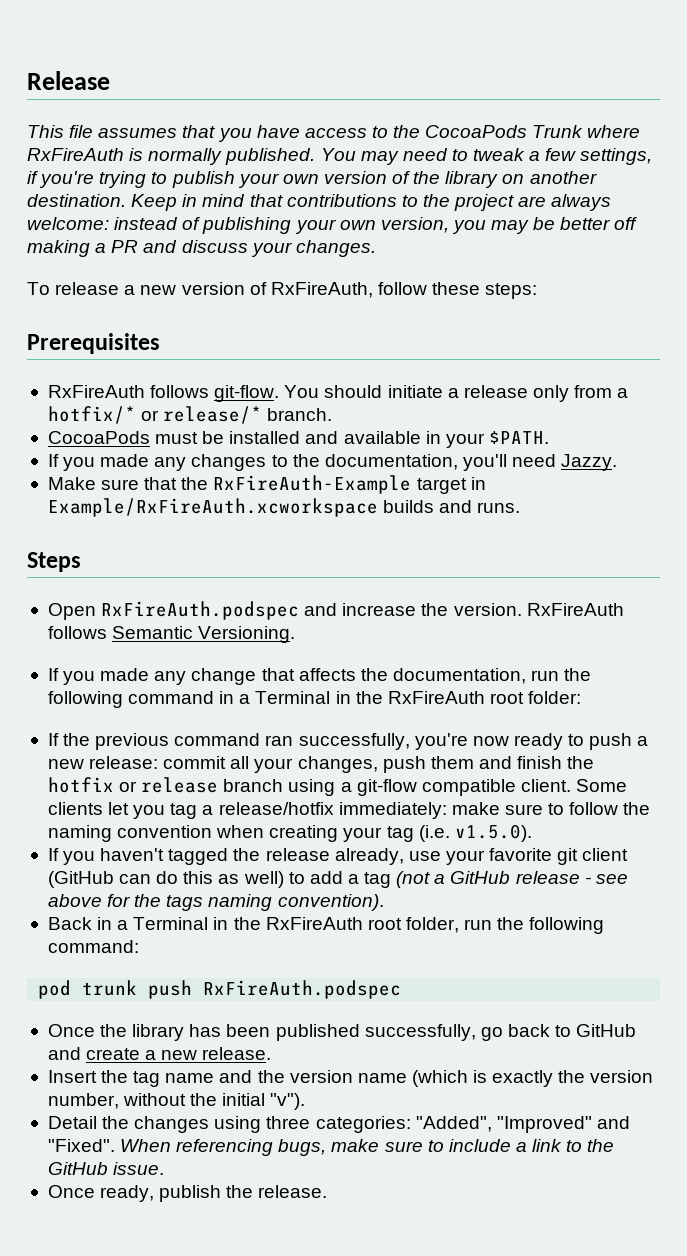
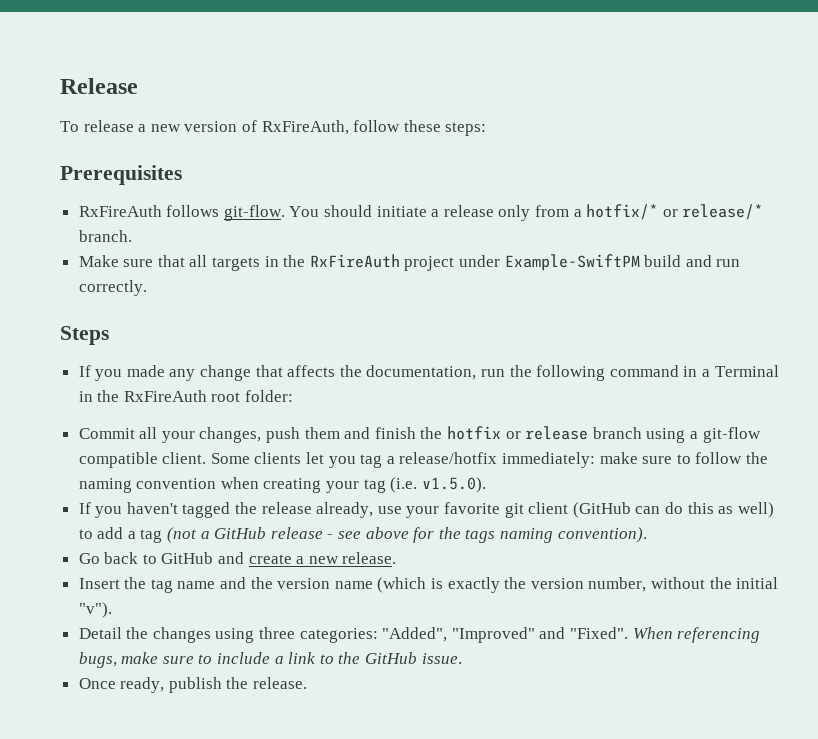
[27,125,641,142] [27,148,653,165] [27,171,597,188] [27,194,612,211] [27,217,638,234] [27,240,376,257] // This file assumes that you have access to the CocoaPods Trunk where RxFireAuth is normally published. You may need to tweak a few settings, if you're trying to publish your own version of the library on another destination. Keep in mind that contributions to the project are always welcome: instead of publishing your own version, you may be better off making a PR and discuss your changes. -> (138, 86) none
[47,431,549,448] [47,454,618,471] [47,475,486,494] [47,498,521,517] [27,552,81,572] [47,601,624,620] [47,626,296,643] CocoaPods must be installed and available in your $PATH. // If you made any changes to the documentation, you'll need Jazzy. // Make sure that the RxFireAuth-Example target in Example/RxFireAuth.xcworkspace builds and runs. // Steps // Open RxFireAuth.podspec and increase the version. RxFireAuth follows Semantic Versioning. -> [78,254,741,271] [78,280,147,296] [60,326,109,345] Make sure that all targets in the RxFireAuth project under Example-SwiftPM build and run correctly. // Steps
[47,733,649,750] [47,756,227,769] If the previous command ran successfully, you're now ready to push a new release: commit -> [78,428,135,439] Commit
[47,917,605,934] [47,940,139,953] [38,980,402,999] [47,1024,503,1041] Back in a Terminal in the RxFireAuth root folder, run the following command: // pod trunk push RxFireAuth.podspec // Once the library has been published successfully, go -> [78,553,100,564] Go

